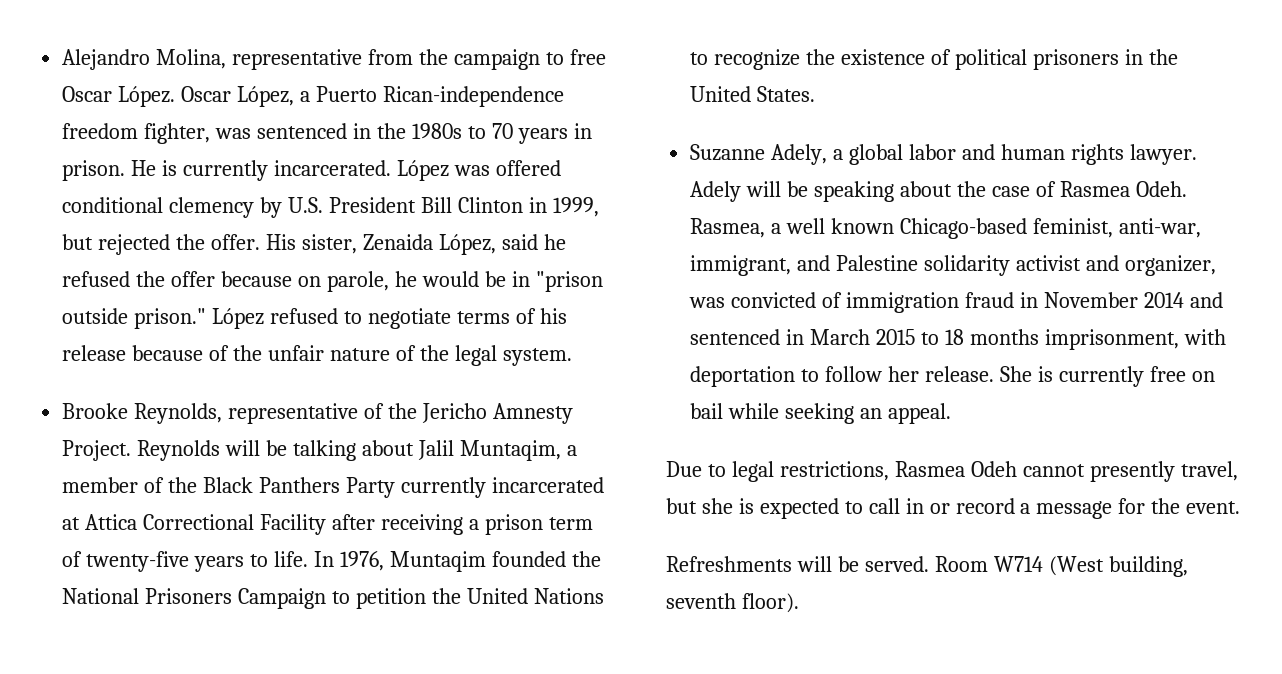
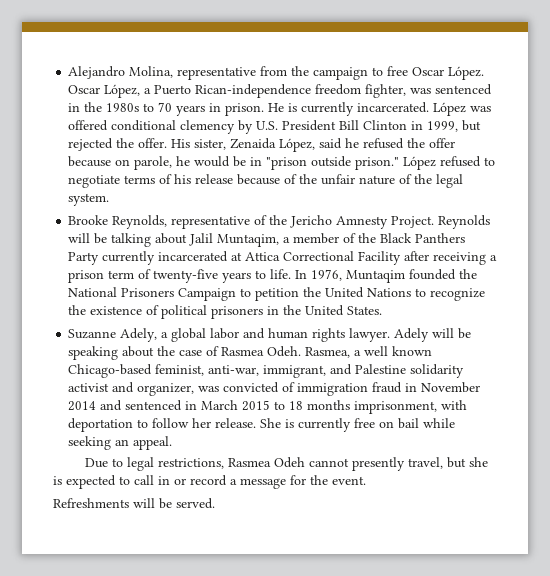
[934,556,1188,577] [666,593,799,613] Room W714 (West building, seventh floor). -> (215, 503) none

